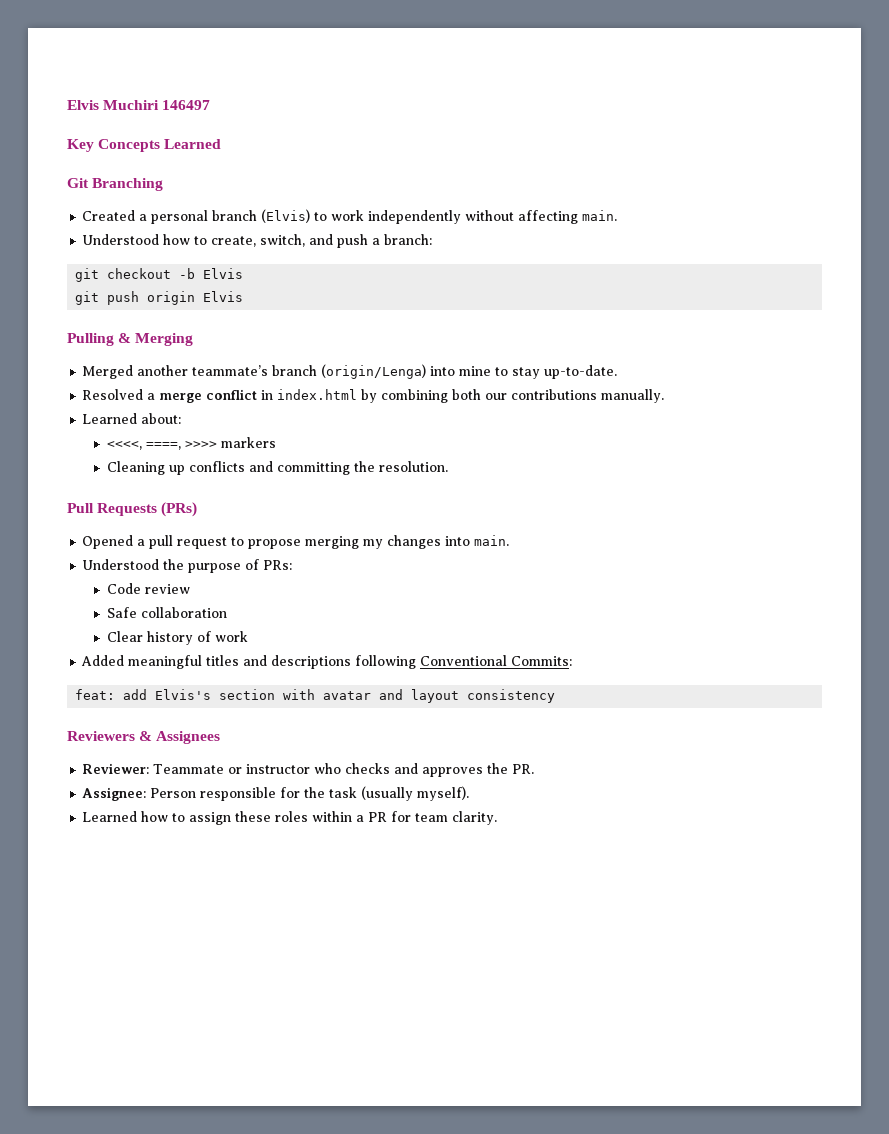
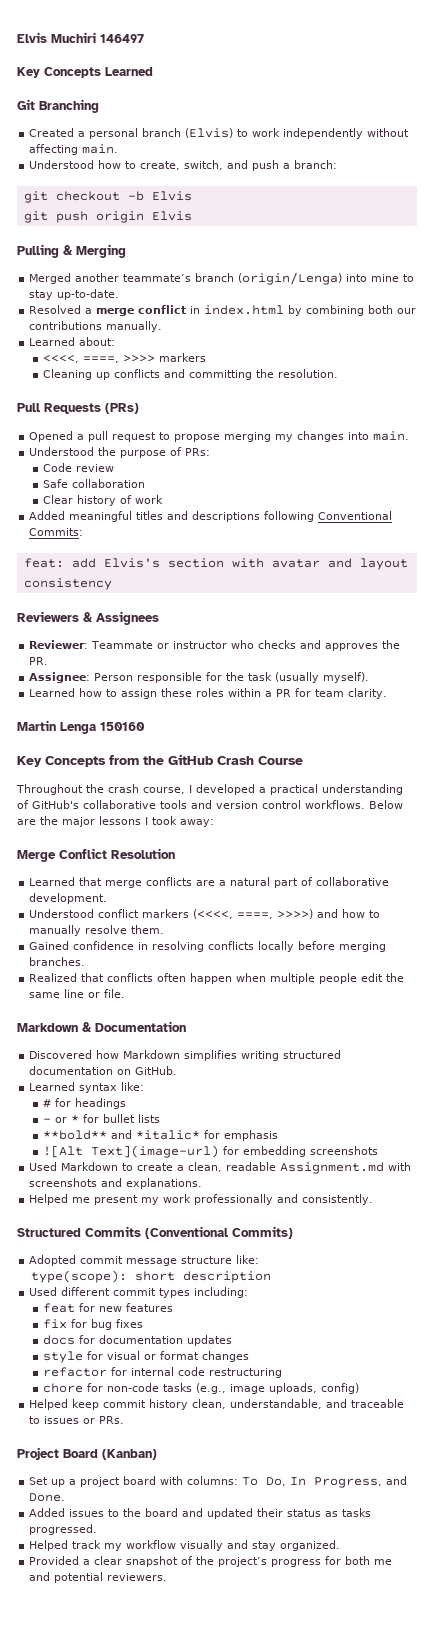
(498, 818) none -> [17,720,145,734] [17,754,303,767] [16,784,403,795] [17,800,403,809] [17,816,214,827] [17,848,175,862] [29,877,390,888] [29,893,108,904] [29,909,381,919] [29,925,165,936] [29,941,387,952] [29,957,86,966] [29,973,405,984] [29,989,126,998] [17,1021,186,1032] [29,1050,342,1061] [29,1066,178,1075] [29,1082,145,1093] [43,1098,127,1109] [43,1114,161,1123] [43,1130,279,1141] [43,1145,379,1158] [29,1162,412,1174] [29,1178,203,1189] [29,1194,374,1205] [17,1226,293,1239] [29,1255,260,1266] [31,1270,272,1283] [29,1287,249,1298] [43,1303,174,1313] [43,1319,144,1330] [43,1335,233,1346] [43,1351,250,1363] [43,1367,283,1378] [43,1383,360,1394] [29,1399,405,1410] [29,1416,125,1424] [17,1447,157,1460] [29,1476,408,1488] [29,1493,66,1502] [29,1508,372,1519] [29,1524,98,1535] [29,1540,341,1551] [29,1556,393,1567] [29,1572,168,1583] // Martin Lenga 150160 // Key Concepts from the GitHub Crash Course // Throughout the crash course, I developed a practical understanding of GitHub's collaborative tools and version control workflows. Below are the major lessons I took away: // Merge Conflict Resolution // Learned that merge conflicts are a natural part of collaborative development. // Understood conflict markers (<<<<, ====, >>>>) and how to manually resolve them. // Gained confidence in resolving conflicts locally before merging branches. // Realized that conflicts often happen when multiple people edit the same line or file. // Markdown & Documentation // Discovered how Markdown simplifies writing structured documentation on GitHub. // Learned syntax like: // # for headings // - or * for bullet lists // **bold** and *italic* for emphasis // ![Alt Text](image-url) for embedding screenshots // Used Markdown to create a clean, readable Assignment.md with screenshots and explanations. // Helped me present my work professionally and consistently. // Structured Commits (Conventional Commits) // Adopted commit message structure like: // type(scope): short description // Used different commit types including: // feat for new features // fix for bug fixes // docs for documentation updates // style for visual or format changes // refactor for internal code restructuring // chore for non-code tasks (e.g., image uploads, config) // Helped keep commit history clean, understandable, and traceable to issues or PRs. // Project Board (Kanban) // Set up a project board with columns: To Do, In Progress, and Done. // Added issues to the board and updated their status as tasks progressed. // Helped track my workflow visually and stay organized. // Provided a clear snapshot of the project’s progress for both me and potential reviewers.

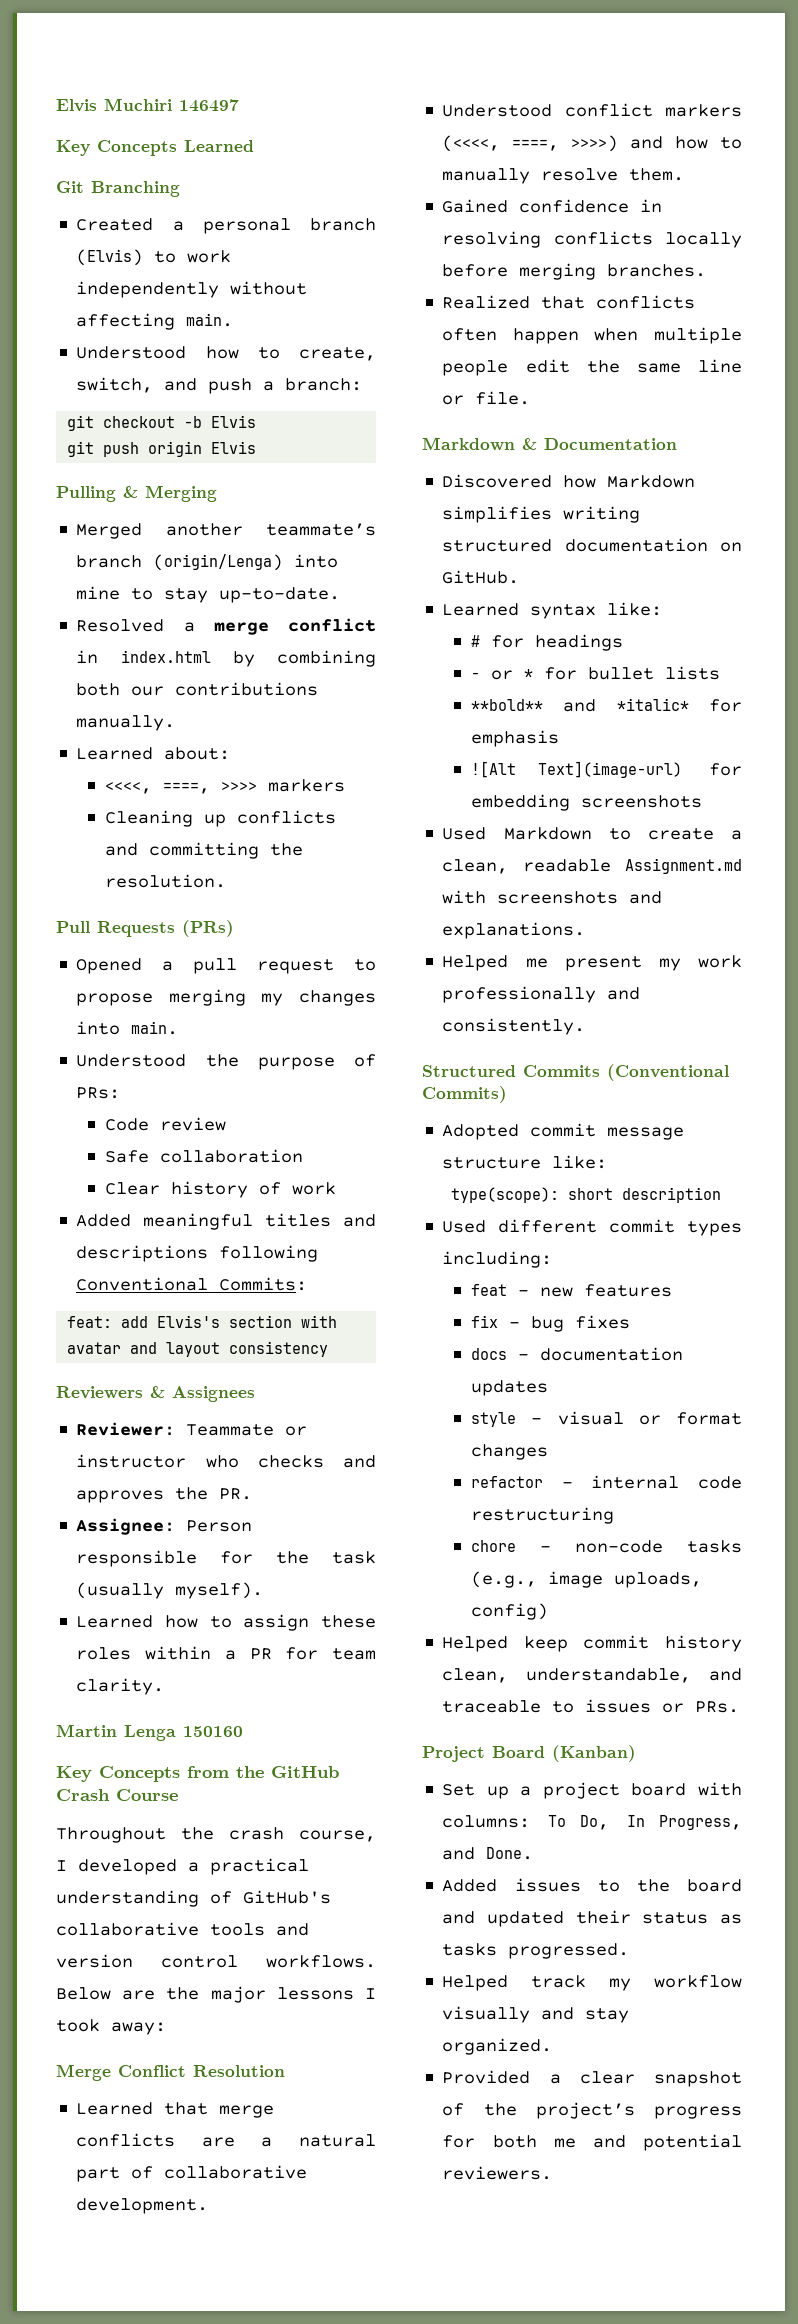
[79,1303,96,1312] for -> [517,1290,529,1296] -
[71,1319,88,1328] for -> [508,1322,520,1328] -
[79,1335,96,1344] for -> [517,1354,529,1360] -
[87,1351,104,1360] for -> [531,1418,543,1424] -
[111,1367,128,1376] for -> [561,1482,573,1488] -
[87,1383,104,1392] for -> [539,1546,551,1552] -

